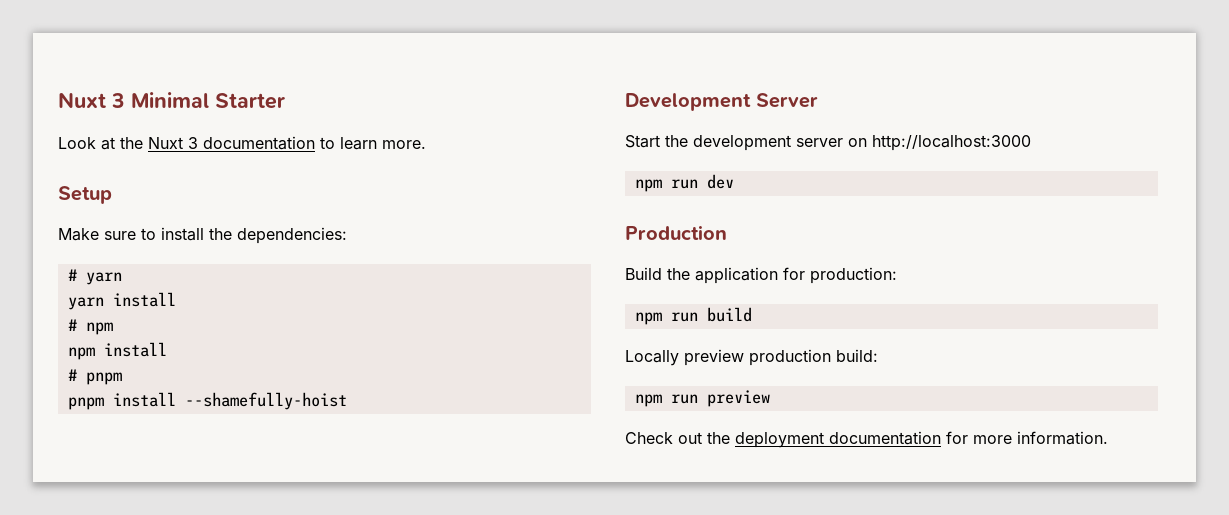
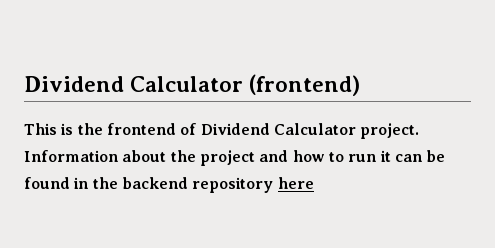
[58,92,285,109] [58,136,426,150] [58,186,112,204] [58,227,347,244] [67,269,122,285] [67,292,176,310] [67,319,113,335] [67,342,167,360] [67,369,122,385] [67,392,347,410] [625,93,818,111] [625,135,1031,151] [634,174,734,192] [625,225,727,240] [625,267,897,284] [634,307,752,325] [625,349,878,366] [634,390,770,407] [625,431,1108,448] Nuxt 3 Minimal Starter // Look at the Nuxt 3 documentation to learn more. // Setup // Make sure to install the dependencies: // # yarn // yarn install // # npm // npm install // # pnpm // pnpm install --shamefully-hoist // Development Server // Start the development server on http://localhost:3000 // npm run dev // Production // Build the application for production: // npm run build // Locally preview production build: // npm run preview // Check out the deployment documentation for more information. -> [24,74,361,96] [24,123,420,139] [24,150,446,166] [24,177,314,193] Dividend Calculator (frontend) // This is the frontend of Dividend Calculator project. Information about the project and how to run it can be found in the backend repository here

